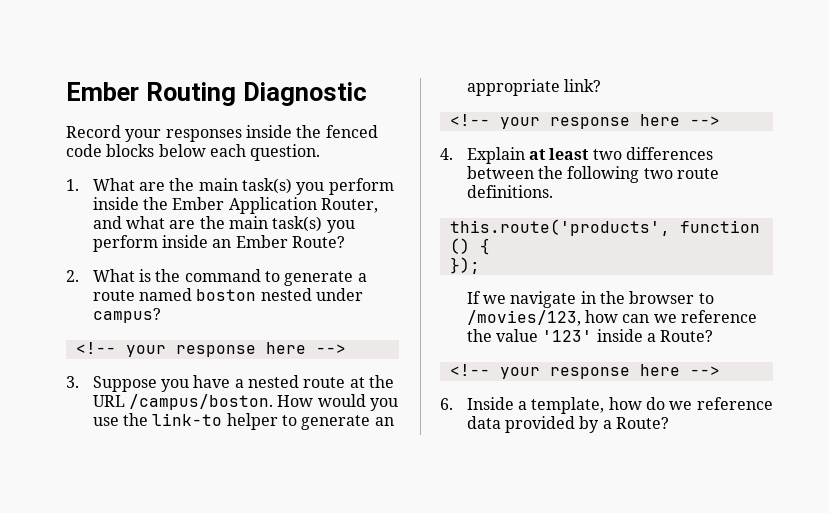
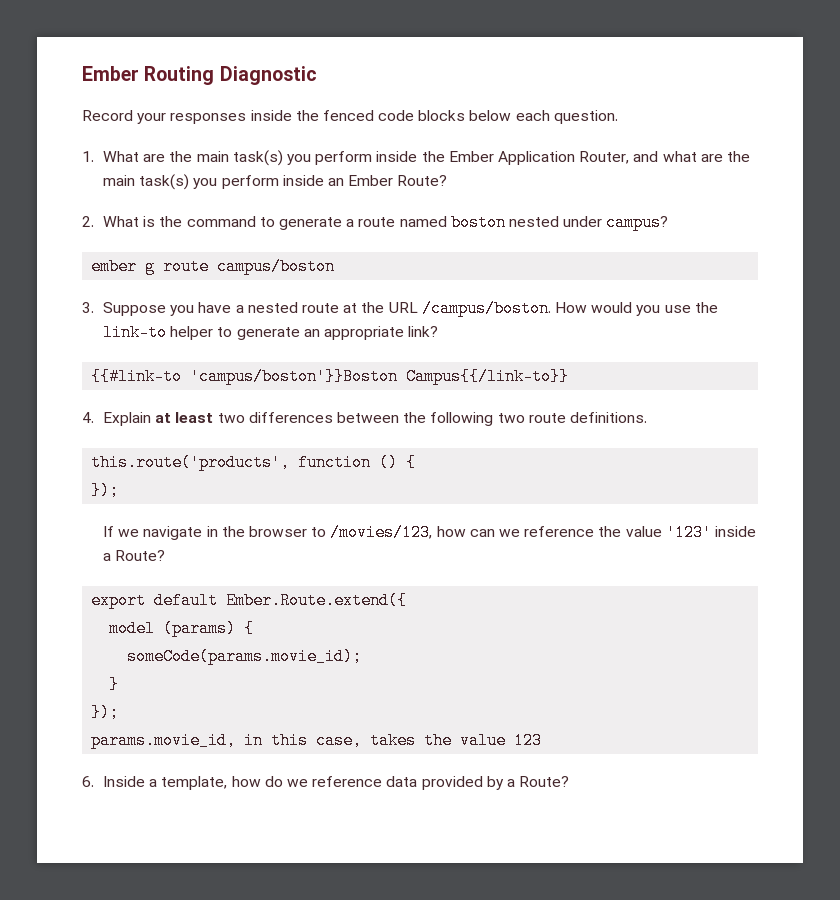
[75,342,346,357] <!-- your response here --> -> [91,258,336,275] ember g route campus/boston
[449,114,720,129] <!-- your response here --> -> [91,368,570,385] {{#link-to 'campus/boston'}}Boston Campus{{/link-to}}
[449,364,720,379] <!-- your response here --> -> [91,592,408,609] [109,620,255,637] [127,648,363,665] [109,676,120,693] [91,704,120,721] [91,732,543,749] export default Ember.Route.extend({ // model (params) { // someCode(params.movie_id); // } // }); // params.movie_id, in this case, takes the value 123

